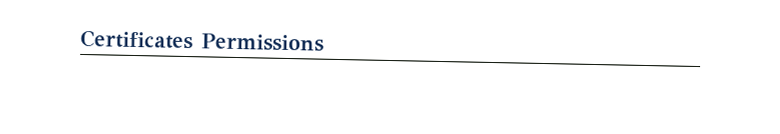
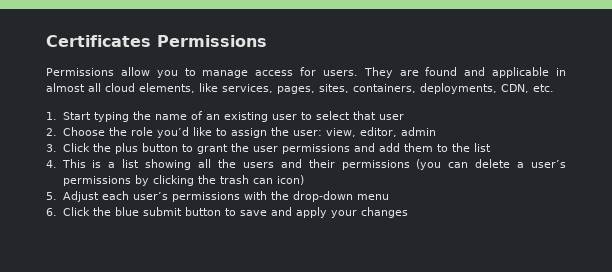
(324, 42) none -> [46,67,567,78] [46,83,554,94] [46,111,404,122] [46,127,436,138] [46,143,491,154] [46,159,566,170] [62,175,304,186] [46,191,389,202] [46,207,408,218] // Permissions allow you to manage access for users. They are found and applicable in almost all cloud elements, like services, pages, sites, containers, deployments, CDN, etc. // 1. Start typing the name of an existing user to select that user // 2. Choose the role you’d like to assign the user: view, editor, admin // 3. Click the plus button to grant the user permissions and add them to the list // 4. This is a list showing all the users and their permissions (you can delete a user’s permissions by clicking the trash can icon) // 5. Adjust each user’s permissions with the drop-down menu // 6. Click the blue submit button to save and apply your changes

